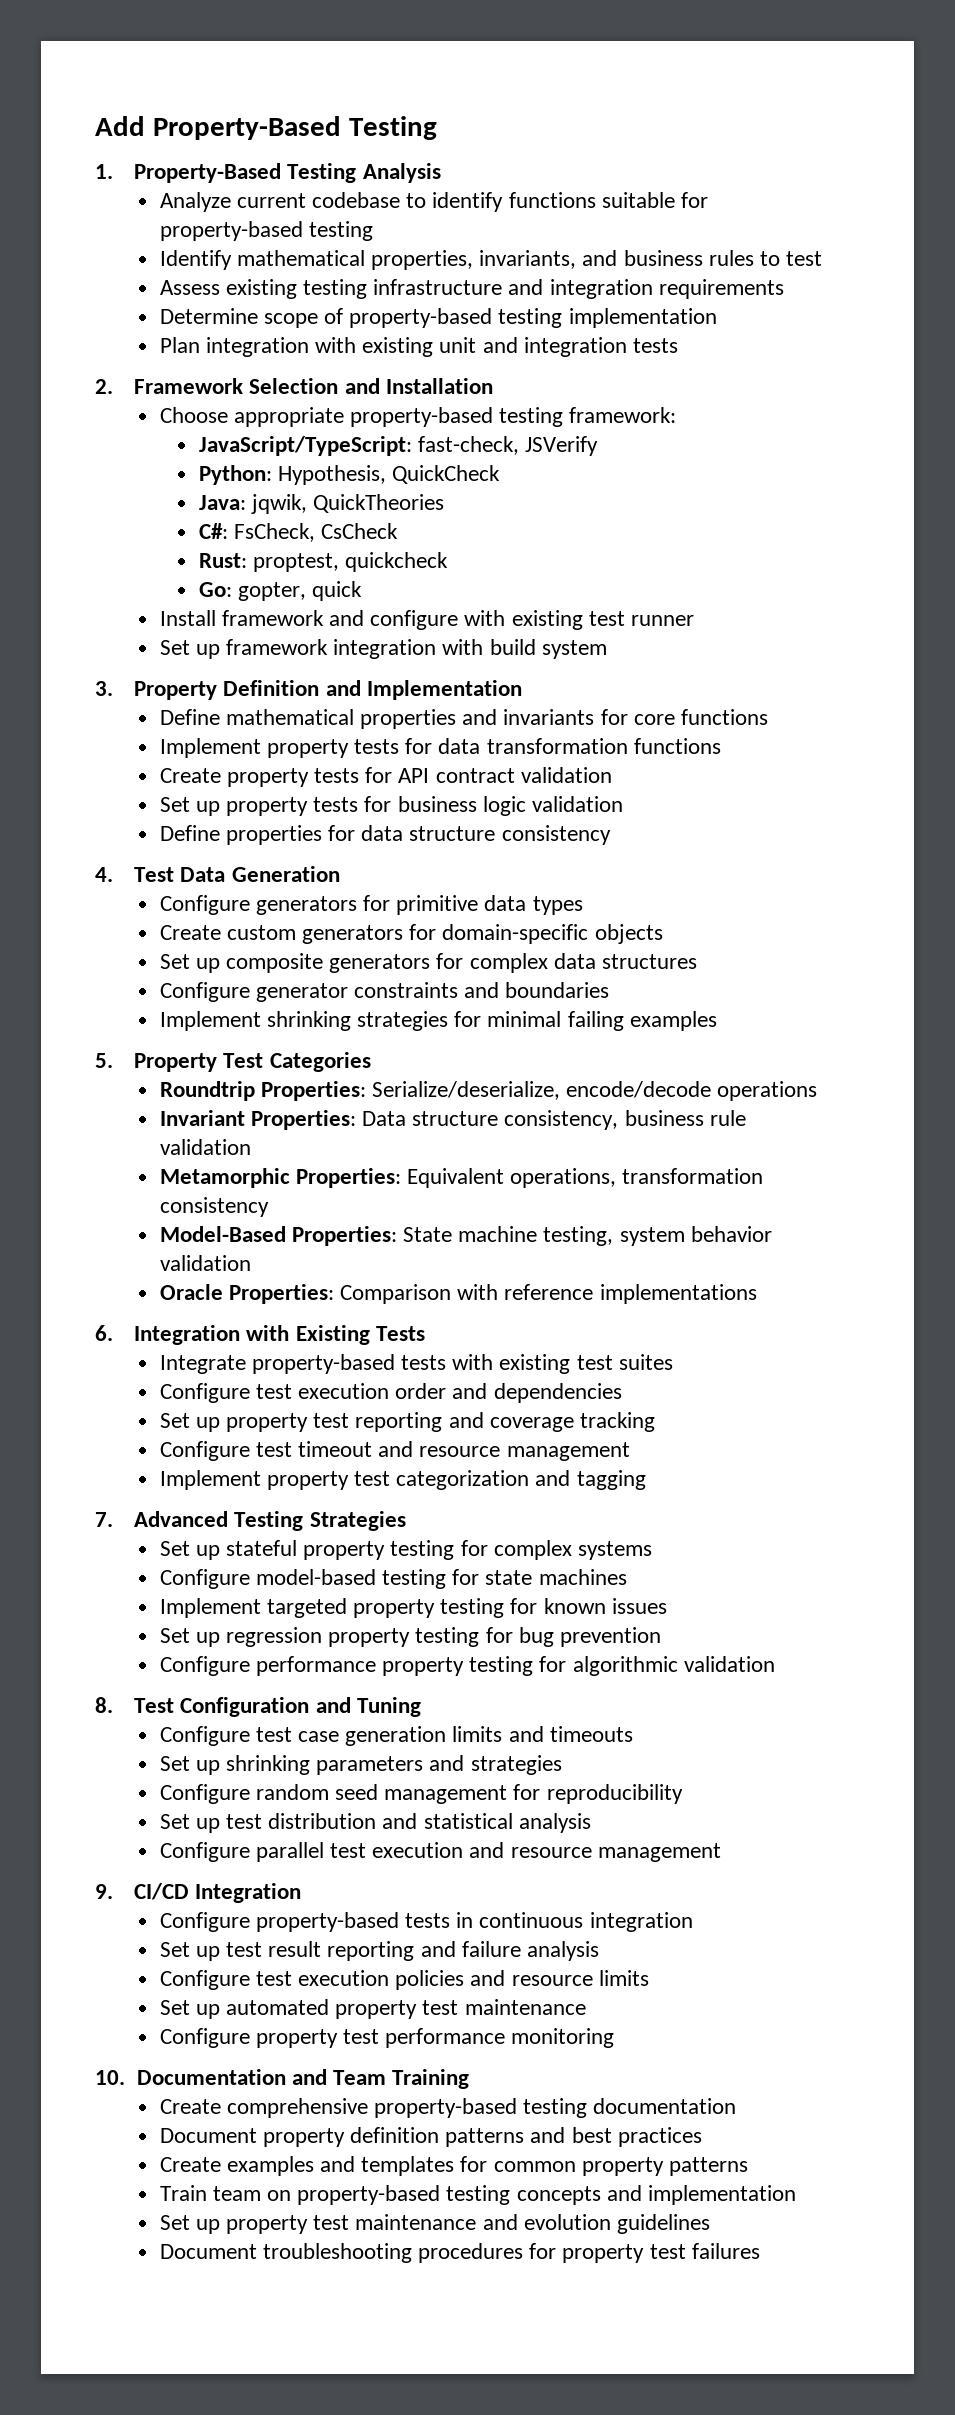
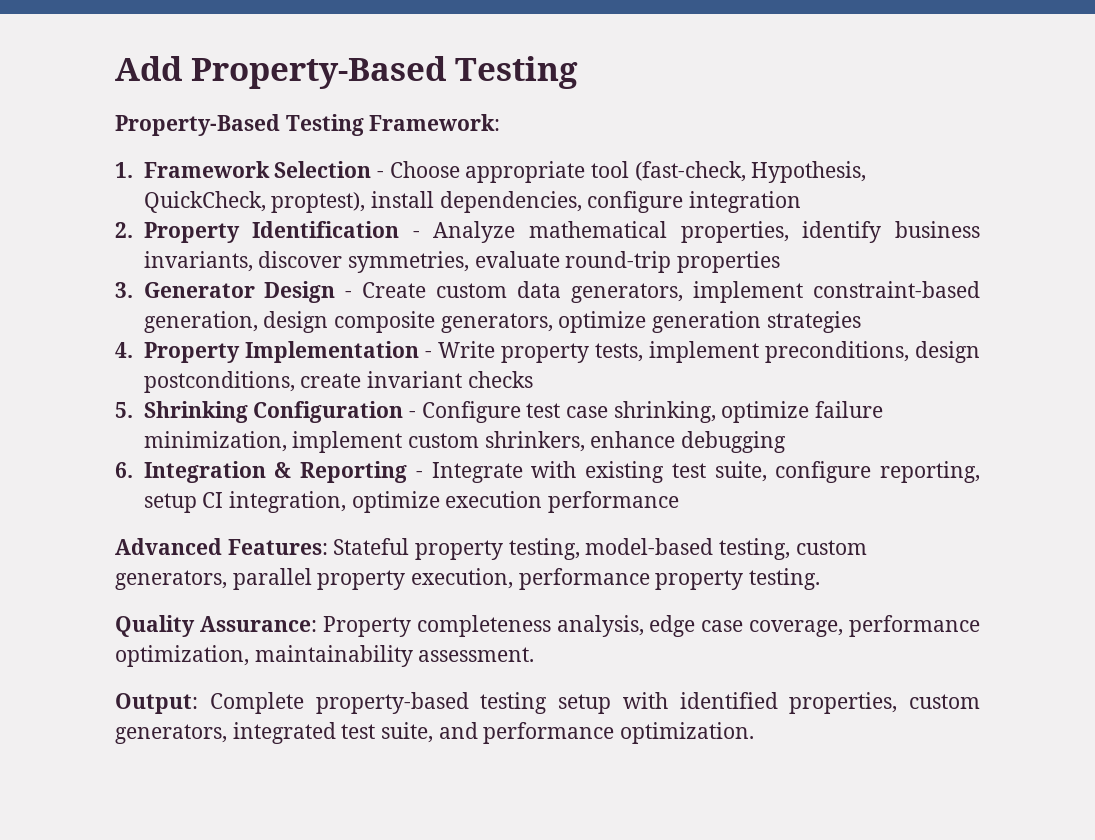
[95,163,441,183] [159,192,709,212] [159,221,373,241] [159,250,823,270] [159,279,784,299] [159,308,717,328] [159,337,679,357] [95,378,493,394] [159,407,677,427] [198,436,599,456] [198,465,501,485] [198,494,445,514] [198,523,399,542] [198,552,449,572] [198,581,363,601] [159,610,695,630] [159,639,607,659] [95,680,522,700] [159,709,769,729] [159,738,721,758] [159,767,612,787] [159,796,624,816] [159,825,611,845] [95,866,340,882] [159,895,583,915] [159,924,663,944] [159,953,698,973] [159,982,610,1002] [159,1011,717,1031] [95,1052,371,1072] [159,1081,818,1101] [159,1110,746,1130] [159,1139,251,1155] [159,1168,764,1188] [159,1197,269,1217] [159,1226,772,1246] [159,1255,251,1271] [159,1284,757,1304] [95,1325,425,1345] [159,1354,673,1374] [159,1383,622,1403] [159,1412,656,1432] [159,1441,630,1461] [159,1470,646,1490] [95,1511,406,1531] [159,1540,653,1560] [159,1569,627,1589] [159,1598,667,1618] [159,1627,662,1647] [159,1656,775,1676] [95,1697,421,1717] [159,1726,633,1746] [159,1755,562,1775] [159,1784,683,1804] [159,1813,591,1833] [159,1842,721,1862] [95,1883,302,1903] [159,1912,693,1932] [159,1941,600,1961] [159,1970,649,1990] [159,1999,586,2019] [159,2028,615,2048] [95,2069,470,2089] [159,2098,737,2118] [159,2127,702,2147] [159,2156,749,2176] [159,2185,797,2205] [159,2214,711,2234] [159,2243,760,2263] 1. Property-Based Testing Analysis // Analyze current codebase to identify functions suitable for property-based testing // Identify mathematical properties, invariants, and business rules to test // Assess existing testing infrastructure and integration requirements // Determine scope of property-based testing implementation // Plan integration with existing unit and integration tests // 2. Framework Selection and Installation // Choose appropriate property-based testing framework: // JavaScript/TypeScript: fast-check, JSVerify // Python: Hypothesis, QuickCheck // Java: jqwik, QuickTheories // C#: FsCheck, CsCheck // Rust: proptest, quickcheck // Go: gopter, quick // Install framework and configure with existing test runner // Set up framework integration with build system // 3. Property Definition and Implementation // Define mathematical properties and invariants for core functions // Implement property tests for data transformation functions // Create property tests for API contract validation // Set up property tests for business logic validation // Define properties for data structure consistency // 4. Test Data Generation // Configure generators for primitive data types // Create custom generators for domain-specific objects // Set up composite generators for complex data structures // Configure generator constraints and boundaries // Implement shrinking strategies for minimal failing examples // 5. Property Test Categories // Roundtrip Properties: Serialize/deserialize, encode/decode operations // Invariant Properties: Data structure consistency, business rule validation // Metamorphic Properties: Equivalent operations, transformation consistency // Model-Based Properties: State machine testing, system behavior validation // Oracle Properties: Comparison with reference implementations // 6. Integration with Existing Tests // Integrate property-based tests with existing test suites // Configure test execution order and dependencies // Set up property test reporting and coverage tracking // Configure test timeout and resource management // Implement property test categorization and tagging // 7. Advanced Testing Strategies // Set up stateful property testing for complex systems // Configure model-based testing for state machines // Implement targeted property testing for known issues // Set up regression property testing for bug prevention // Configure performance property testing for algorithmic validation // 8. Test Configuration and Tuning // Configure test case generation limits and timeouts // Set up shrinking parameters and strategies // Configure random seed management for reproducibility // Set up test distribution and statistical analysis // Configure parallel test execution and resource management // 9. CI/CD Integration // Configure property-based tests in continuous integration // Set up test result reporting and failure analysis // Configure test execution policies and resource limits // Set up automated property test maintenance // Configure property test performance monitoring // 10. Documentation and Team Training // Create comprehensive property-based testing documentation // Document property definition patterns and best practices // Create examples and templates for common property patterns // Train team on property-based testing concepts and implementation // Set up property test maintenance and evolution guidelines // Document troubleshooting procedures for property test failures -> [115,114,501,136] [115,161,867,183] [143,191,801,213] [115,221,980,243] [143,251,780,273] [115,281,980,303] [143,311,861,333] [115,341,980,363] [143,371,533,393] [115,401,883,423] [143,431,786,453] [115,461,980,483] [143,491,679,513] [115,538,867,560] [115,568,821,590] [115,615,980,637] [115,645,535,667] [115,692,980,714] [115,722,755,744] Property-Based Testing Framework: // 1. Framework Selection - Choose appropriate tool (fast-check, Hypothesis, QuickCheck, proptest), install dependencies, configure integration // 2. Property Identification - Analyze mathematical properties, identify business invariants, discover symmetries, evaluate round-trip properties // 3. Generator Design - Create custom data generators, implement constraint-based generation, design composite generators, optimize generation strategies // 4. Property Implementation - Write property tests, implement preconditions, design postconditions, create invariant checks // 5. Shrinking Configuration - Configure test case shrinking, optimize failure minimization, implement custom shrinkers, enhance debugging // 6. Integration & Reporting - Integrate with existing test suite, configure reporting, setup CI integration, optimize execution performance // Advanced Features: Stateful property testing, model-based testing, custom generators, parallel property execution, performance property testing. // Quality Assurance: Property completeness analysis, edge case coverage, performance optimization, maintainability assessment. // Output: Complete property-based testing setup with identified properties, custom generators, integrated test suite, and performance optimization.

